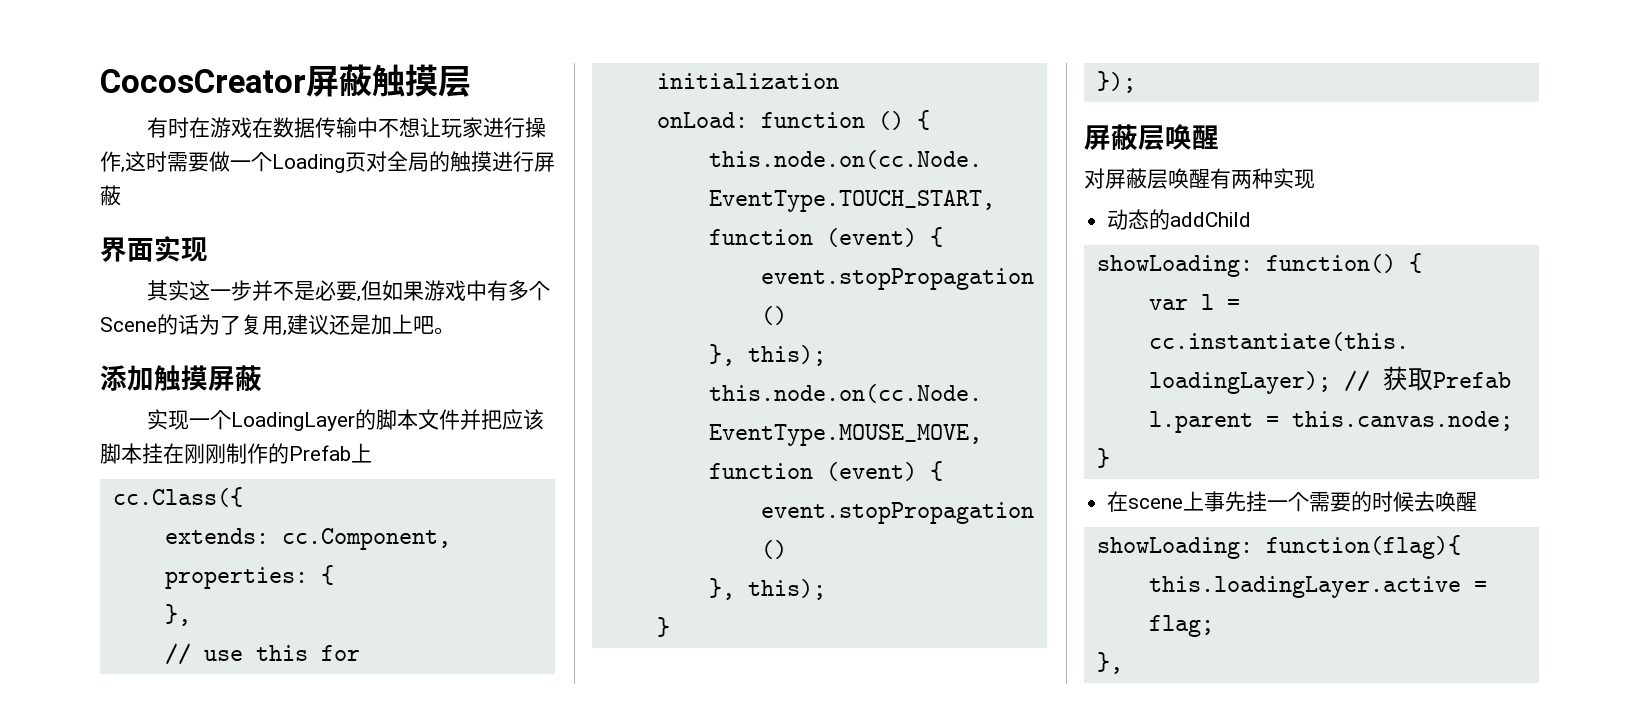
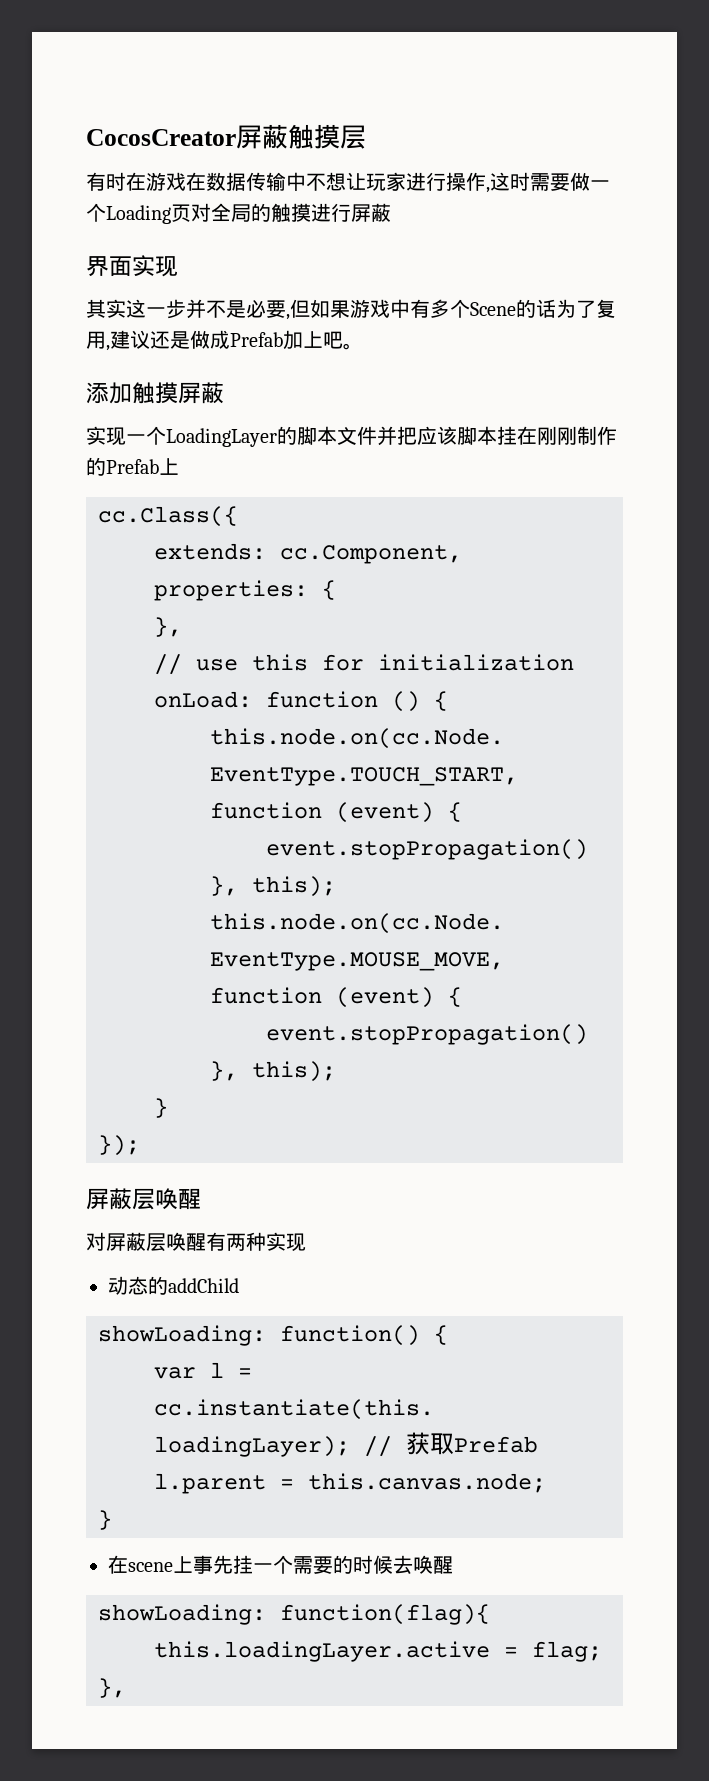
(371, 325) none -> [190,330,283,349] 做成Prefab

